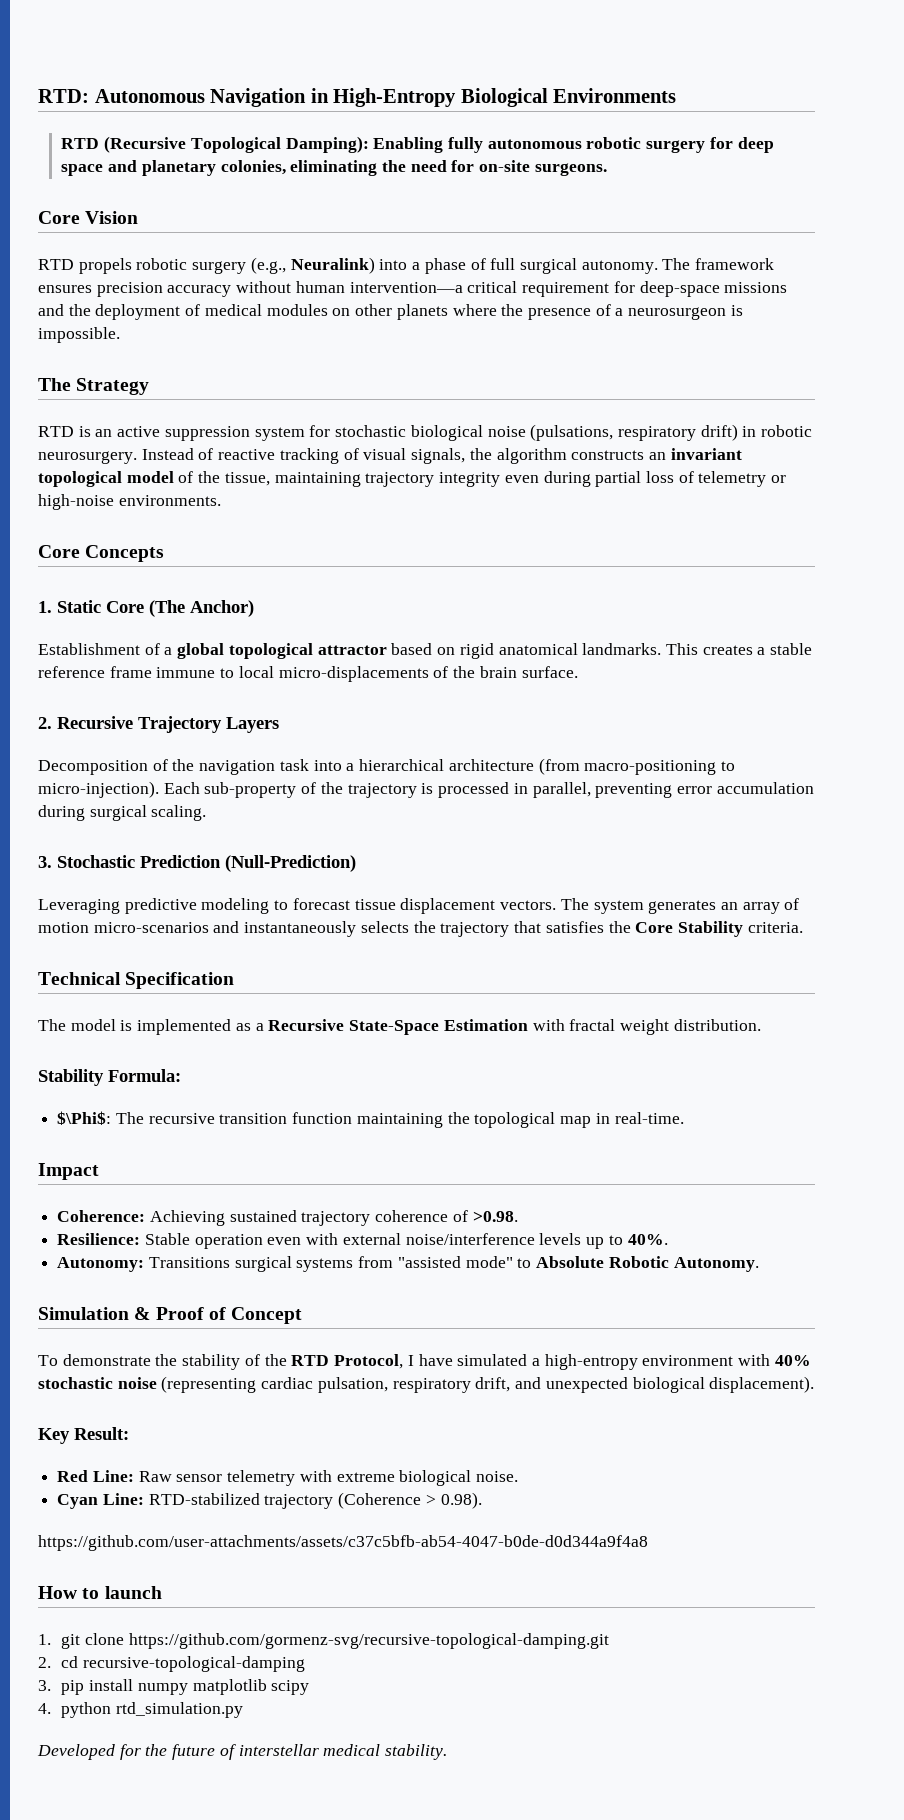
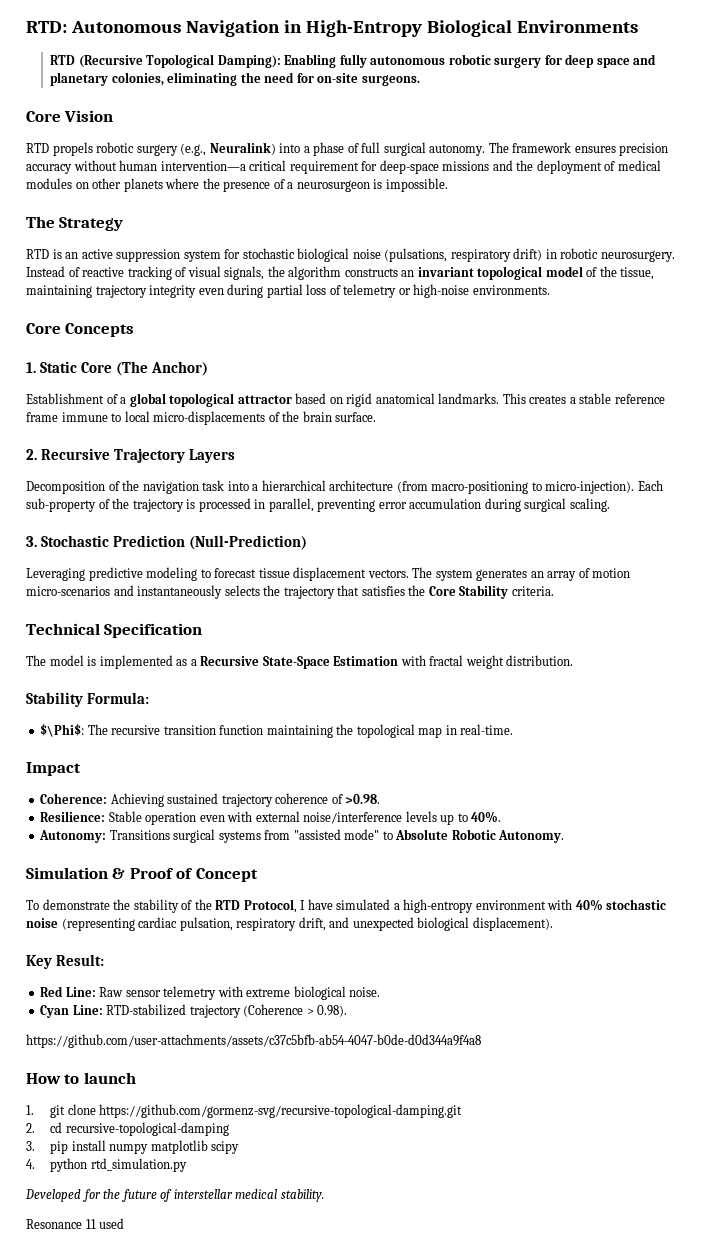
(448, 1752) none -> [26,1218,125,1229] // Resonance 11 used

